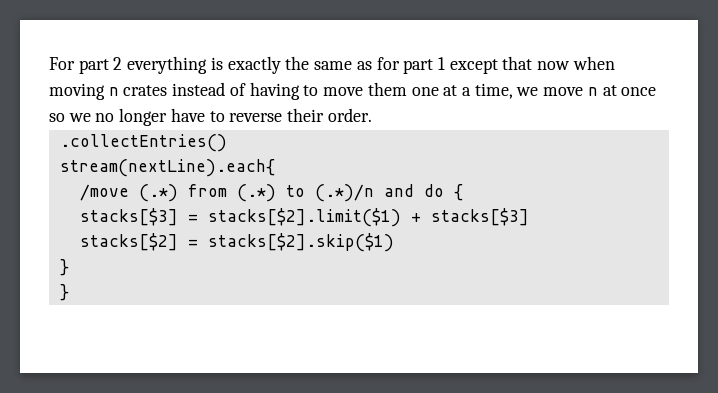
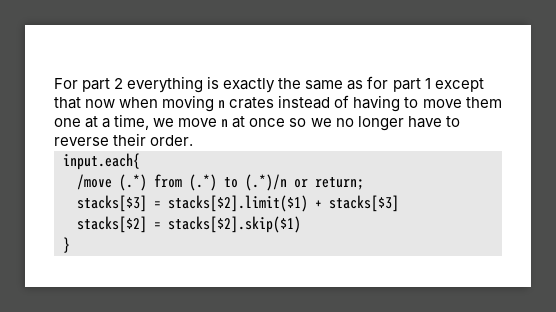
[59,134,227,152] [59,159,275,177] .collectEntries() // stream(nextLine).each{ -> [63,153,140,170] input.each{
[383,184,463,201] and do { -> [294,177,364,190] or return;
[59,284,69,301] // } -> (70, 245) none

